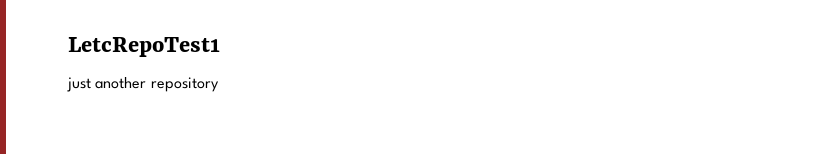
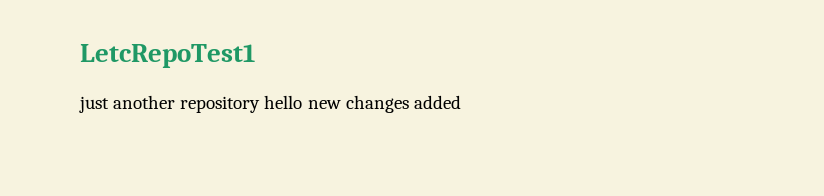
(219, 84) none -> [264,95,461,113] hello new changes added

